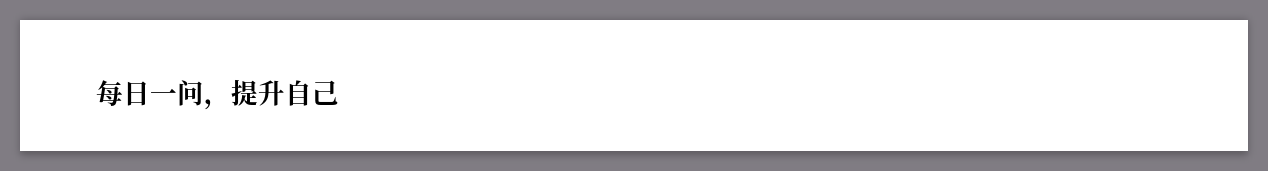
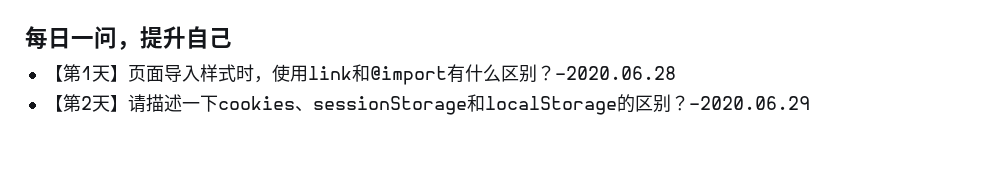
(339, 92) none -> [44,64,676,85] [44,94,810,115] // 【第1天】页面导入样式时，使用link和@import有什么区别？-2020.06.28 // 【第2天】请描述一下cookies、sessionStorage和localStorage的区别？-2020.06.29

